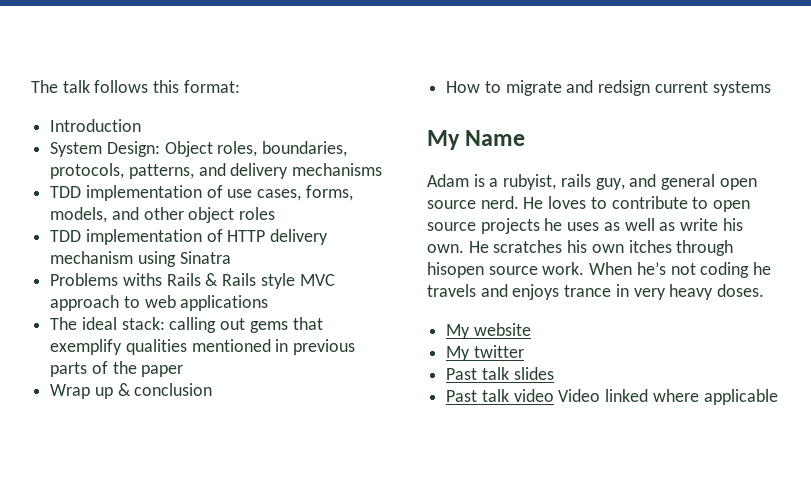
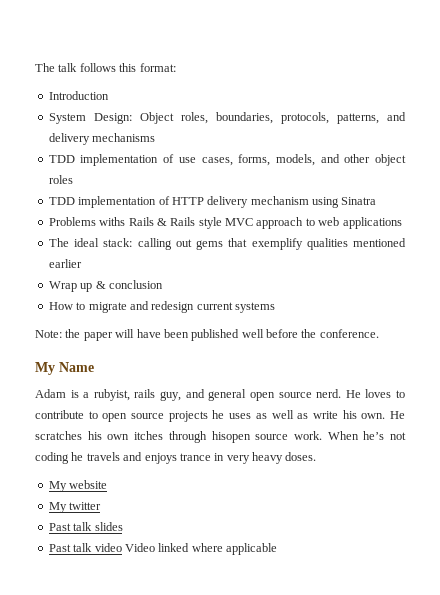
[275,339,356,355] [50,361,184,377] in previous parts of the paper -> [48,259,82,268] earlier
[598,80,651,96] redsign -> [151,301,195,313] redesign
(771, 88) none -> [35,329,379,341] // Note: the paper will have been published well before the conference.

